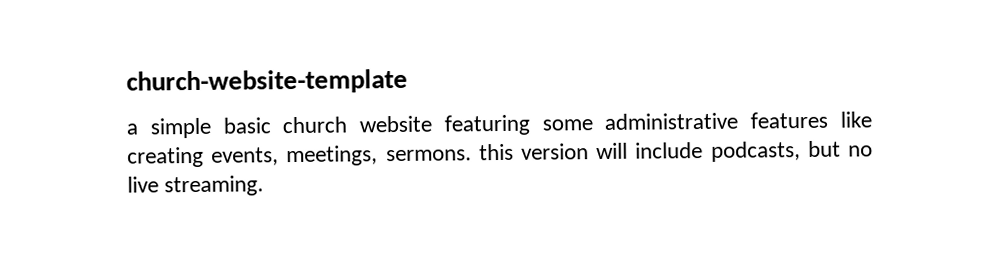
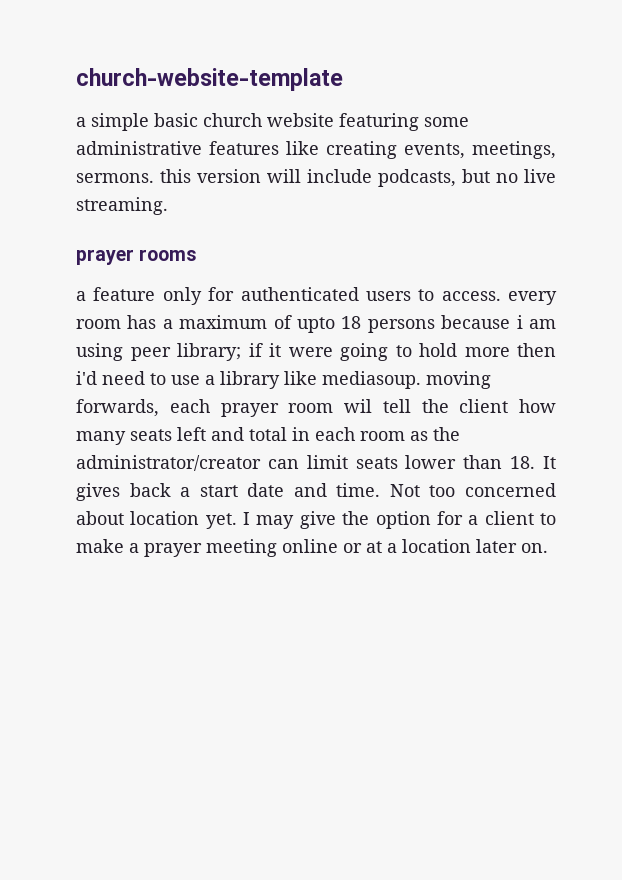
(265, 186) none -> [76,249,197,265] [76,287,557,305] [76,315,556,333] [76,343,556,361] [76,371,491,389] [76,399,556,417] [76,427,460,445] [76,455,556,471] [76,483,556,501] [76,511,557,529] [76,539,548,557] // prayer rooms // a feature only for authenticated users to access. every room has a maximum of upto 18 persons because i am using peer library; if it were going to hold more then i'd need to use a library like mediasoup. moving forwards, each prayer room wil tell the client how many seats left and total in each room as the administrator/creator can limit seats lower than 18. It gives back a start date and time. Not too concerned about location yet. I may give the option for a client to make a prayer meeting online or at a location later on.

